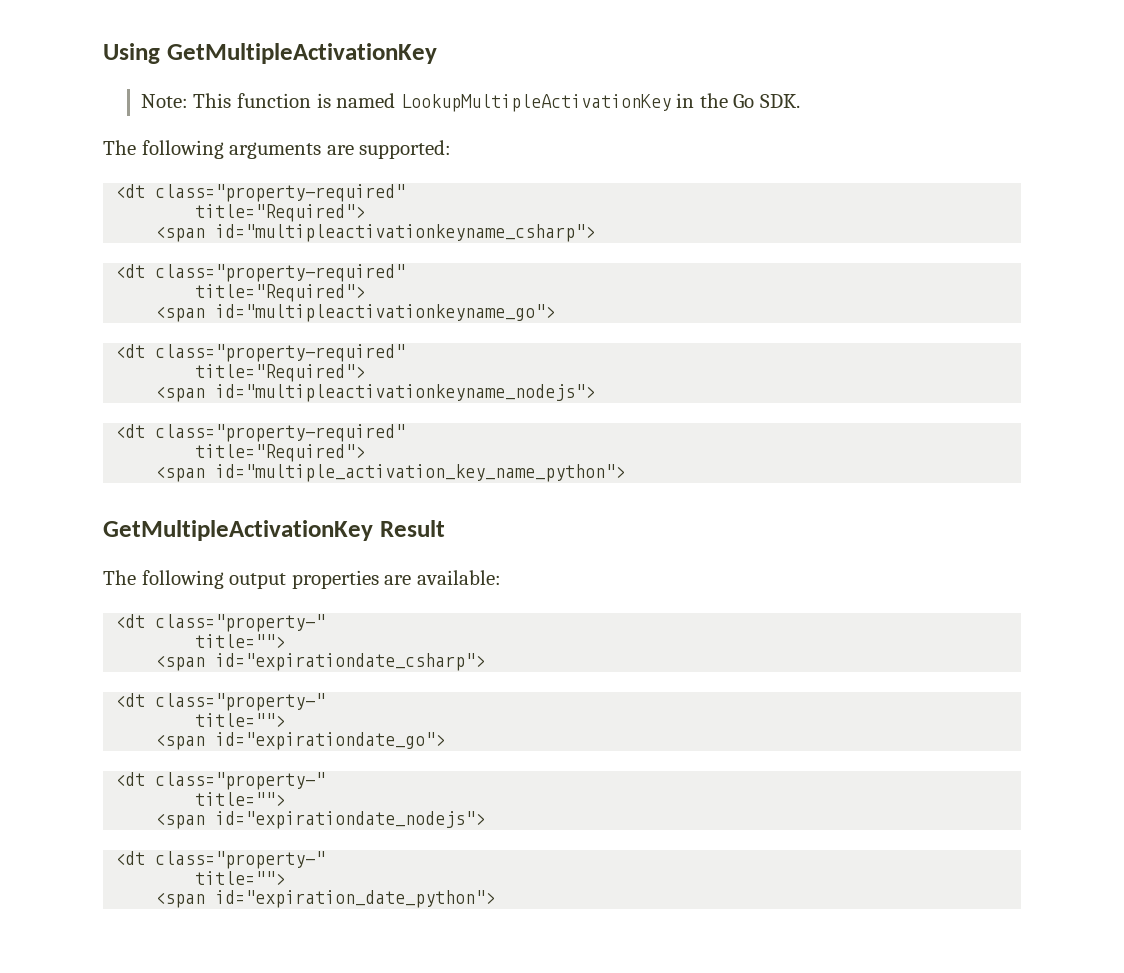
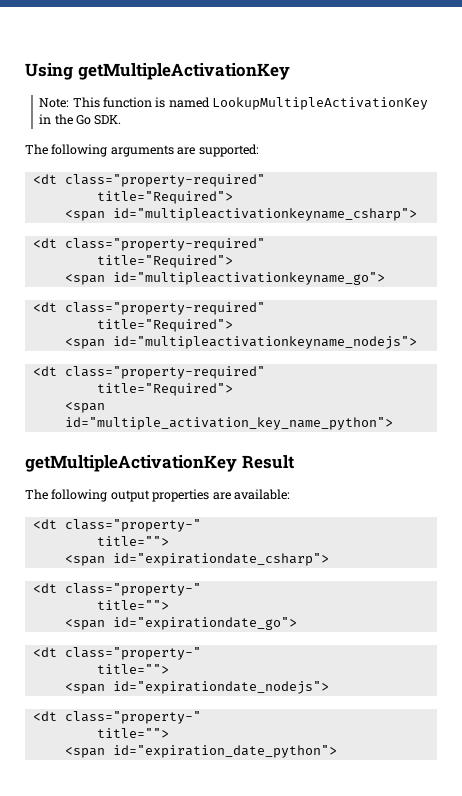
[166,43,437,64] GetMultipleActivationKey -> [77,63,290,80] getMultipleActivationKey
[103,520,373,541] GetMultipleActivationKey -> [25,455,237,472] getMultipleActivationKey

